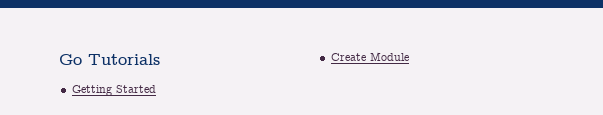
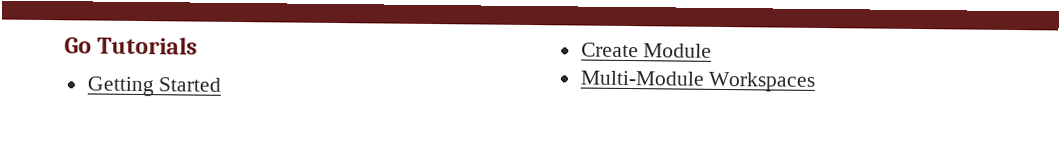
(409, 56) none -> [579,70,817,92] // Multi-Module Workspaces

